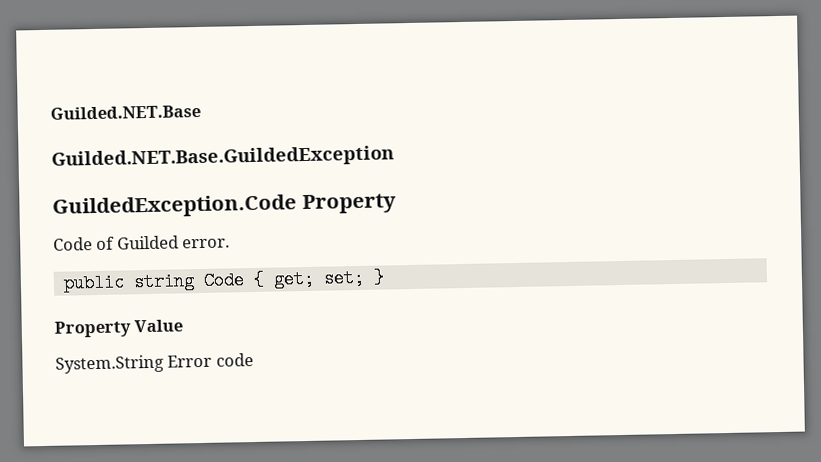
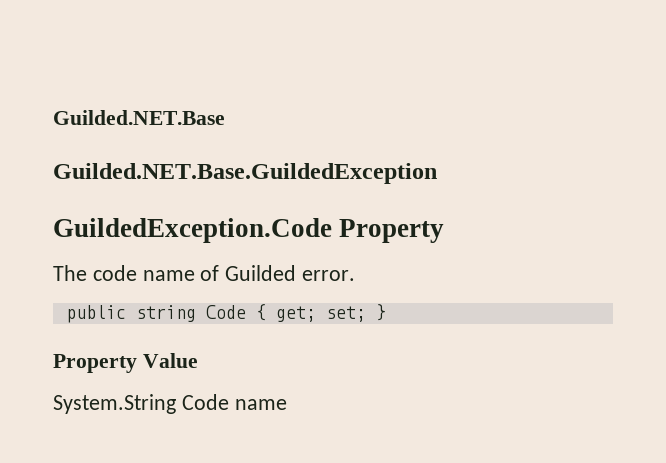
[53,237,93,251] Code -> [53,265,195,281] The code name
[167,353,254,368] Error code -> [181,394,287,410] Code name

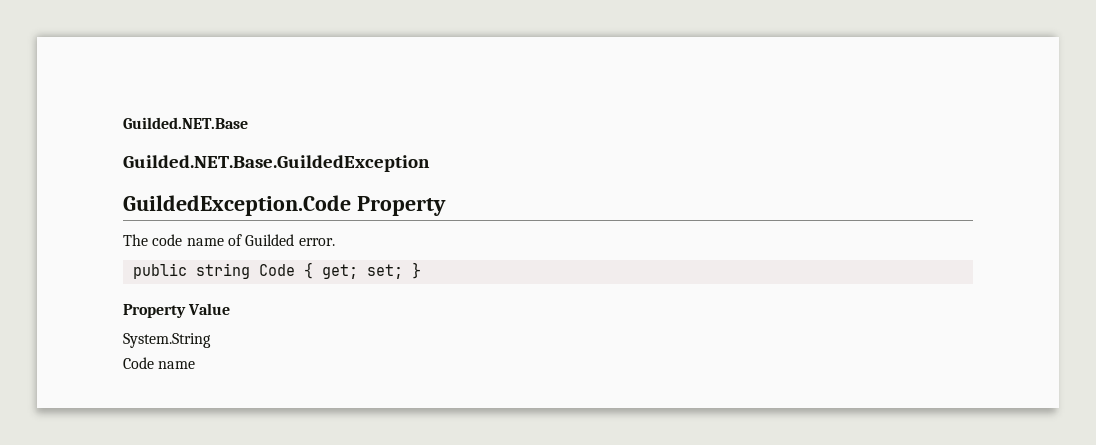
(176, 404) none -> (211, 340) //

